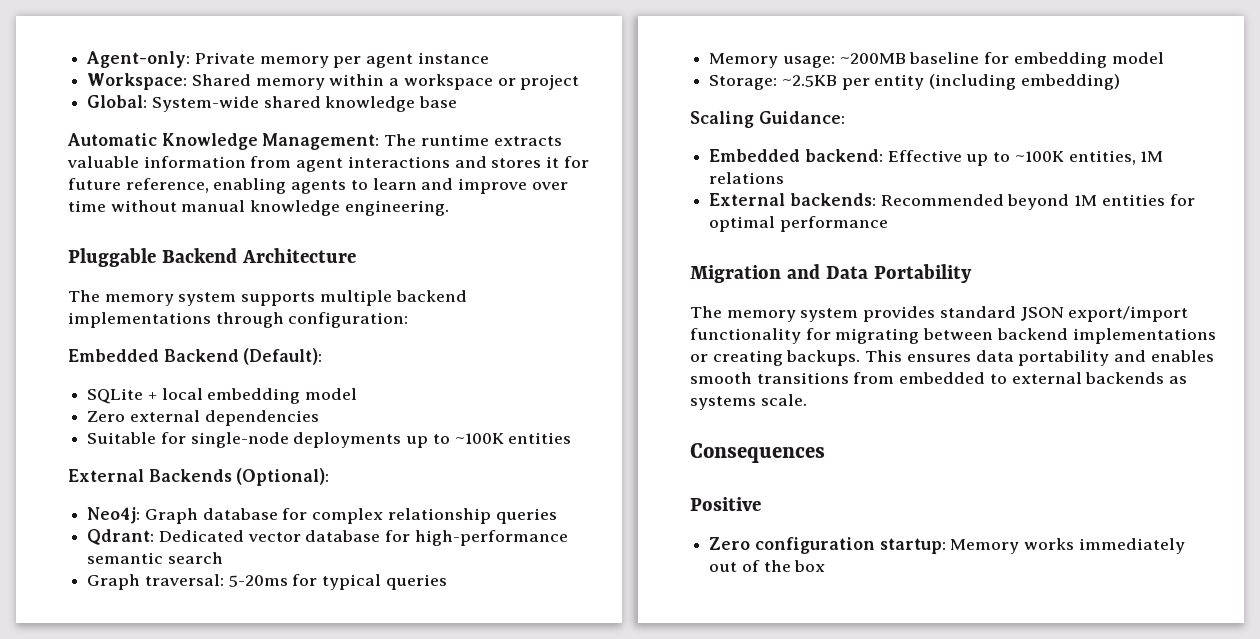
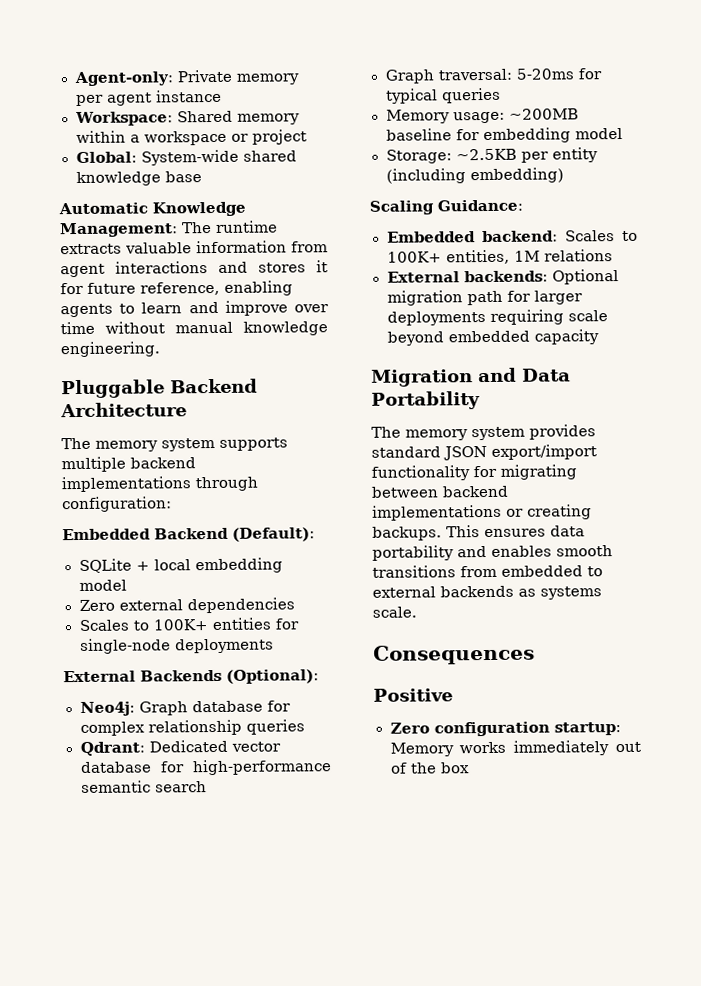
[87,432,157,444] Suitable -> [78,617,271,631] Scales to 100K+ entities
[406,432,572,448] up to ~100K entities -> (274, 646) none
[887,150,1064,166] Effective up to ~100K -> [564,230,638,242] [386,251,442,263] Scales to 100K+
[880,194,1195,210] [709,216,888,232] Recommended beyond 1M entities for optimal performance -> [551,269,619,285] [386,290,583,306] [386,309,608,326] [386,329,599,346] Optional migration path for larger deployments requiring scale beyond embedded capacity

